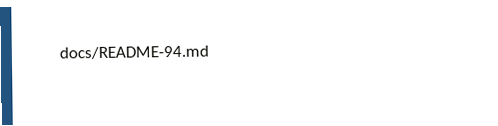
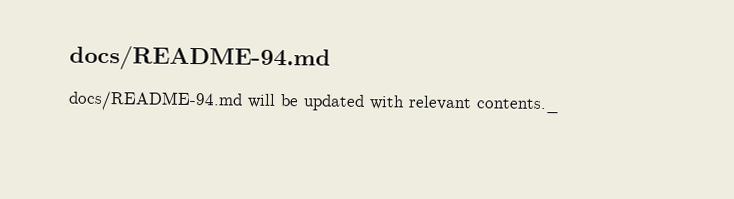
[59,45,209,60] docs/README-94.md -> [69,44,331,73] [68,90,560,114] docs/README-94.md // docs/README-94.md will be updated with relevant contents._

